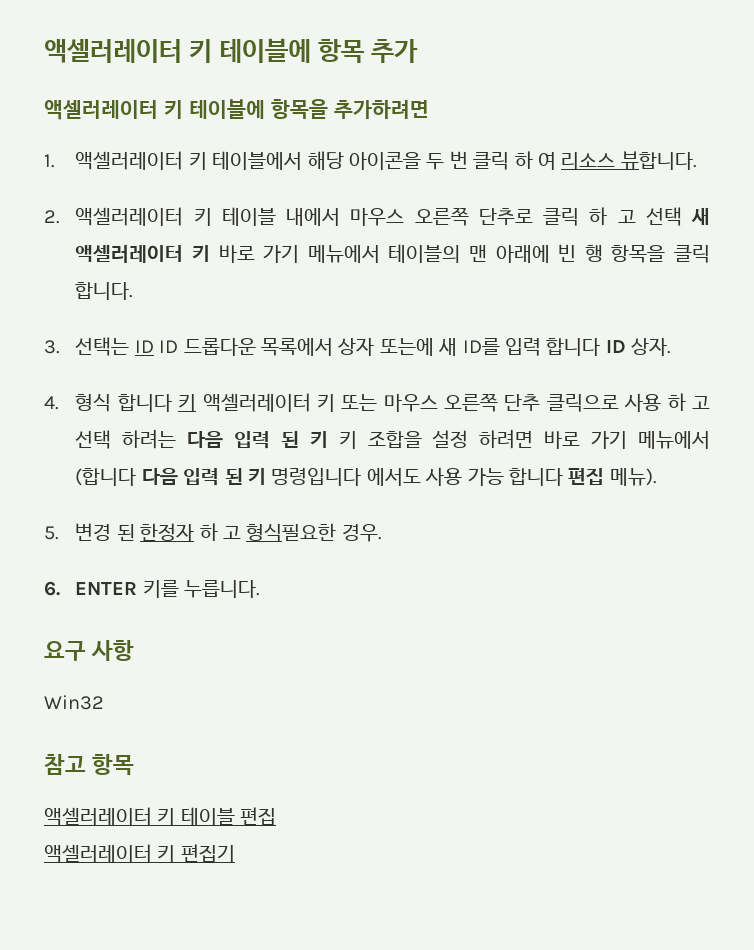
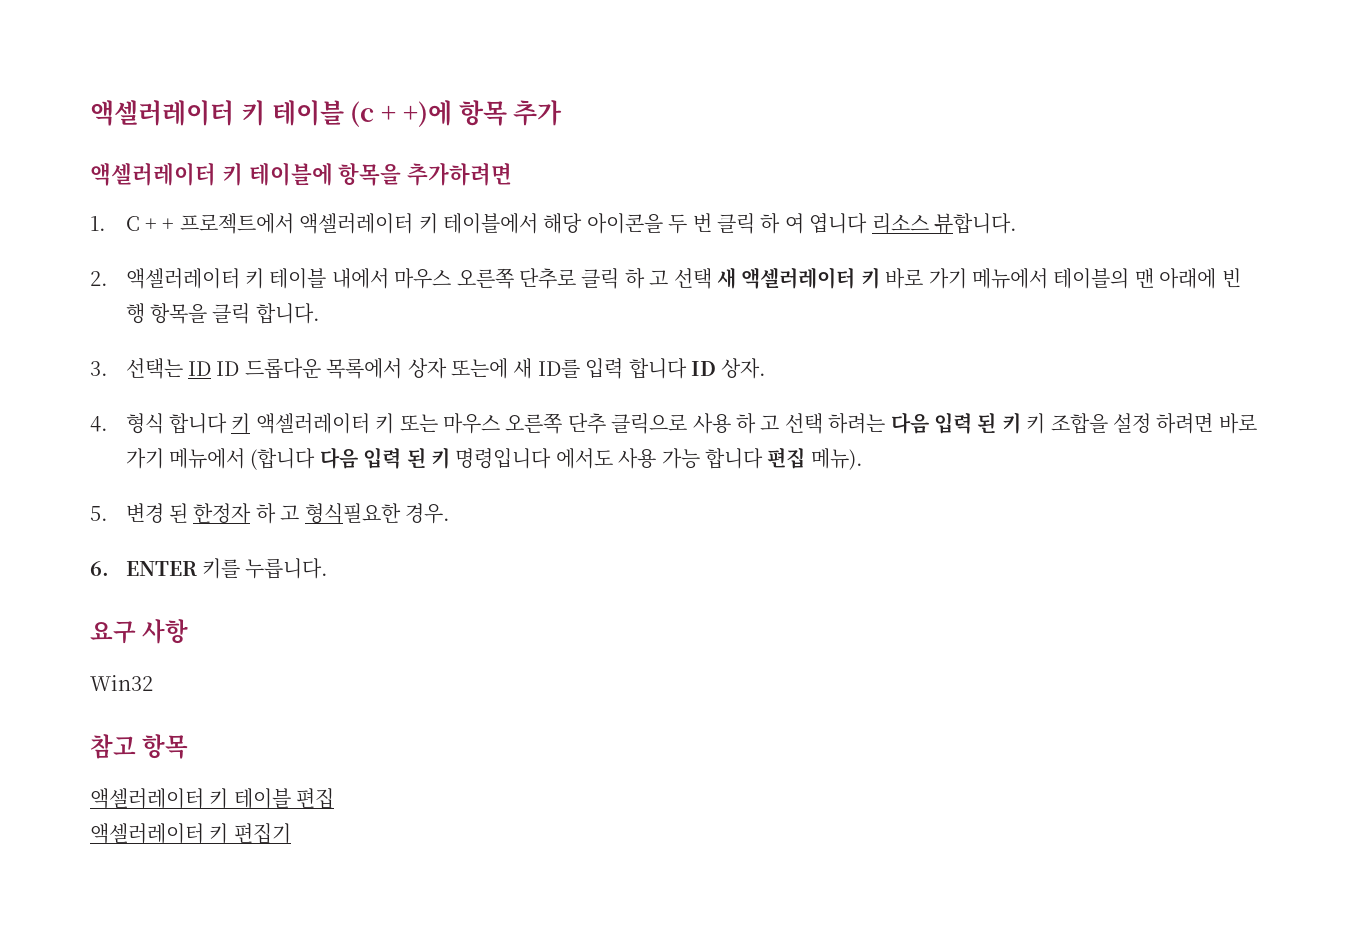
[44,38,311,63] 액셀러레이터 키 테이블에 -> [90,100,452,127] 액셀러레이터 키 테이블 (c + +)에
(55, 161) none -> [125,213,294,234] C + + 프로젝트에서
(557, 161) none -> [809,213,868,234] 엽니다

